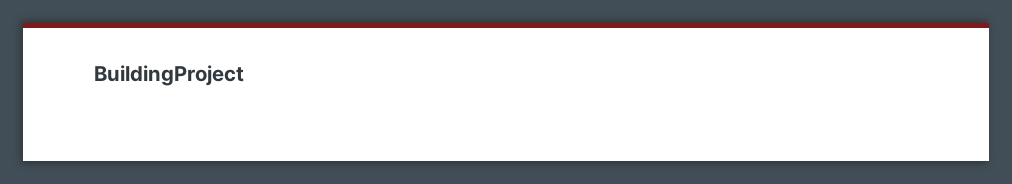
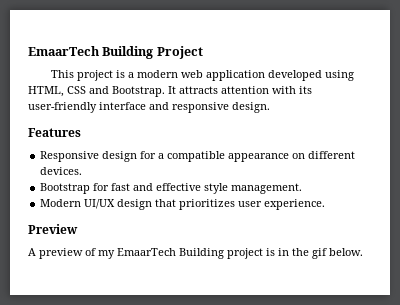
[94,65,244,86] BuildingProject -> [28,46,203,59] [51,70,355,81] [28,86,312,97] [28,102,270,113] [28,128,81,137] [40,151,356,162] [40,167,83,175] [40,183,303,194] [40,199,326,210] [28,224,78,234] [28,248,363,259] EmaarTech Building Project // This project is a modern web application developed using HTML, CSS and Bootstrap. It attracts attention with its user-friendly interface and responsive design. // Features // Responsive design for a compatible appearance on different devices. // Bootstrap for fast and effective style management. // Modern UI/UX design that prioritizes user experience. // Preview // A preview of my EmaarTech Building project is in the gif below.

